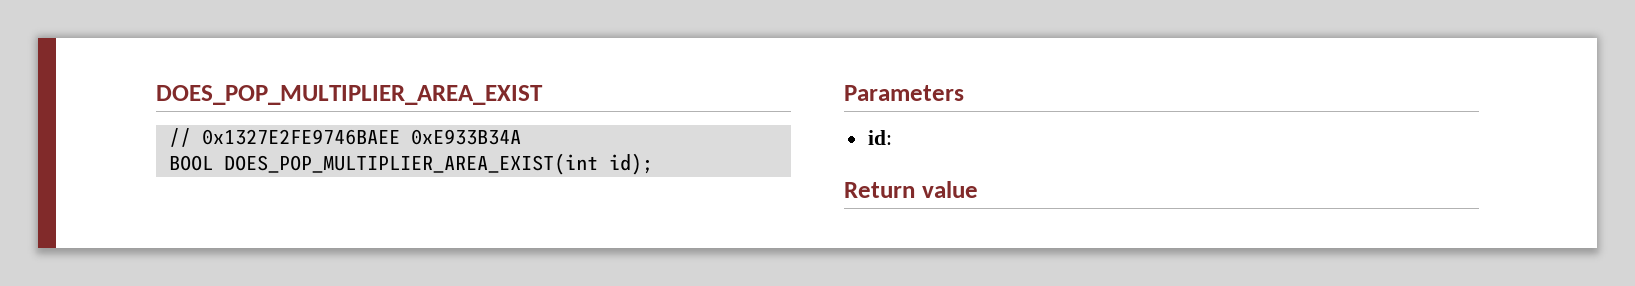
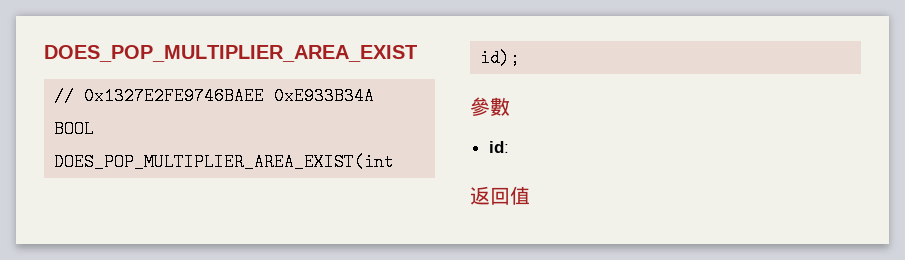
[844,85,964,101] Parameters -> [470,97,510,116] 參數
[844,181,978,198] Return value -> [470,186,530,205] 返回值

